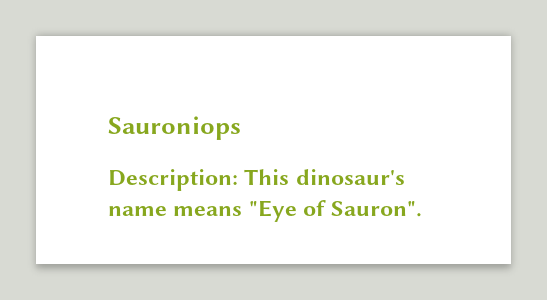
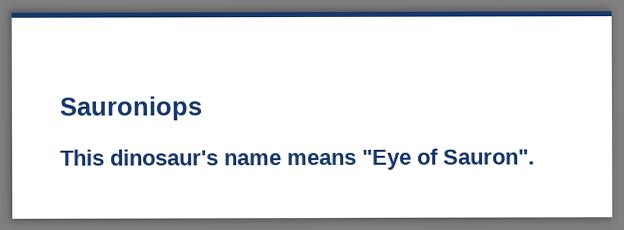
[108,169,238,191] Description: -> (203, 108) none

